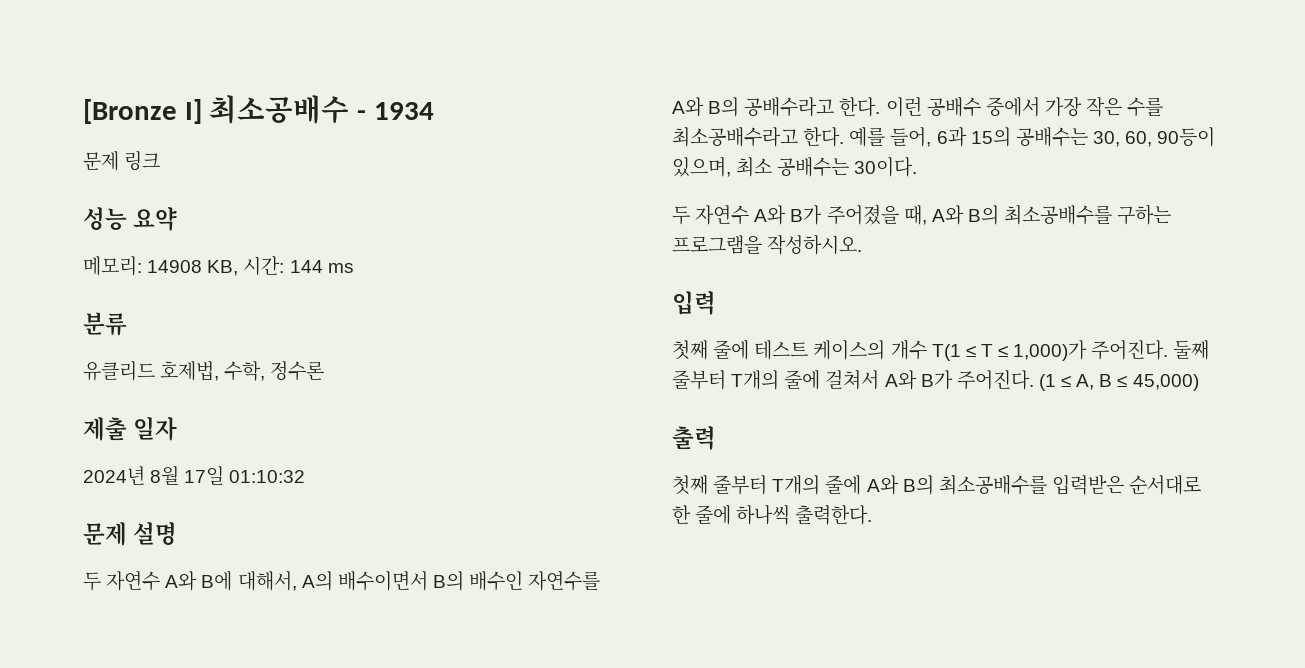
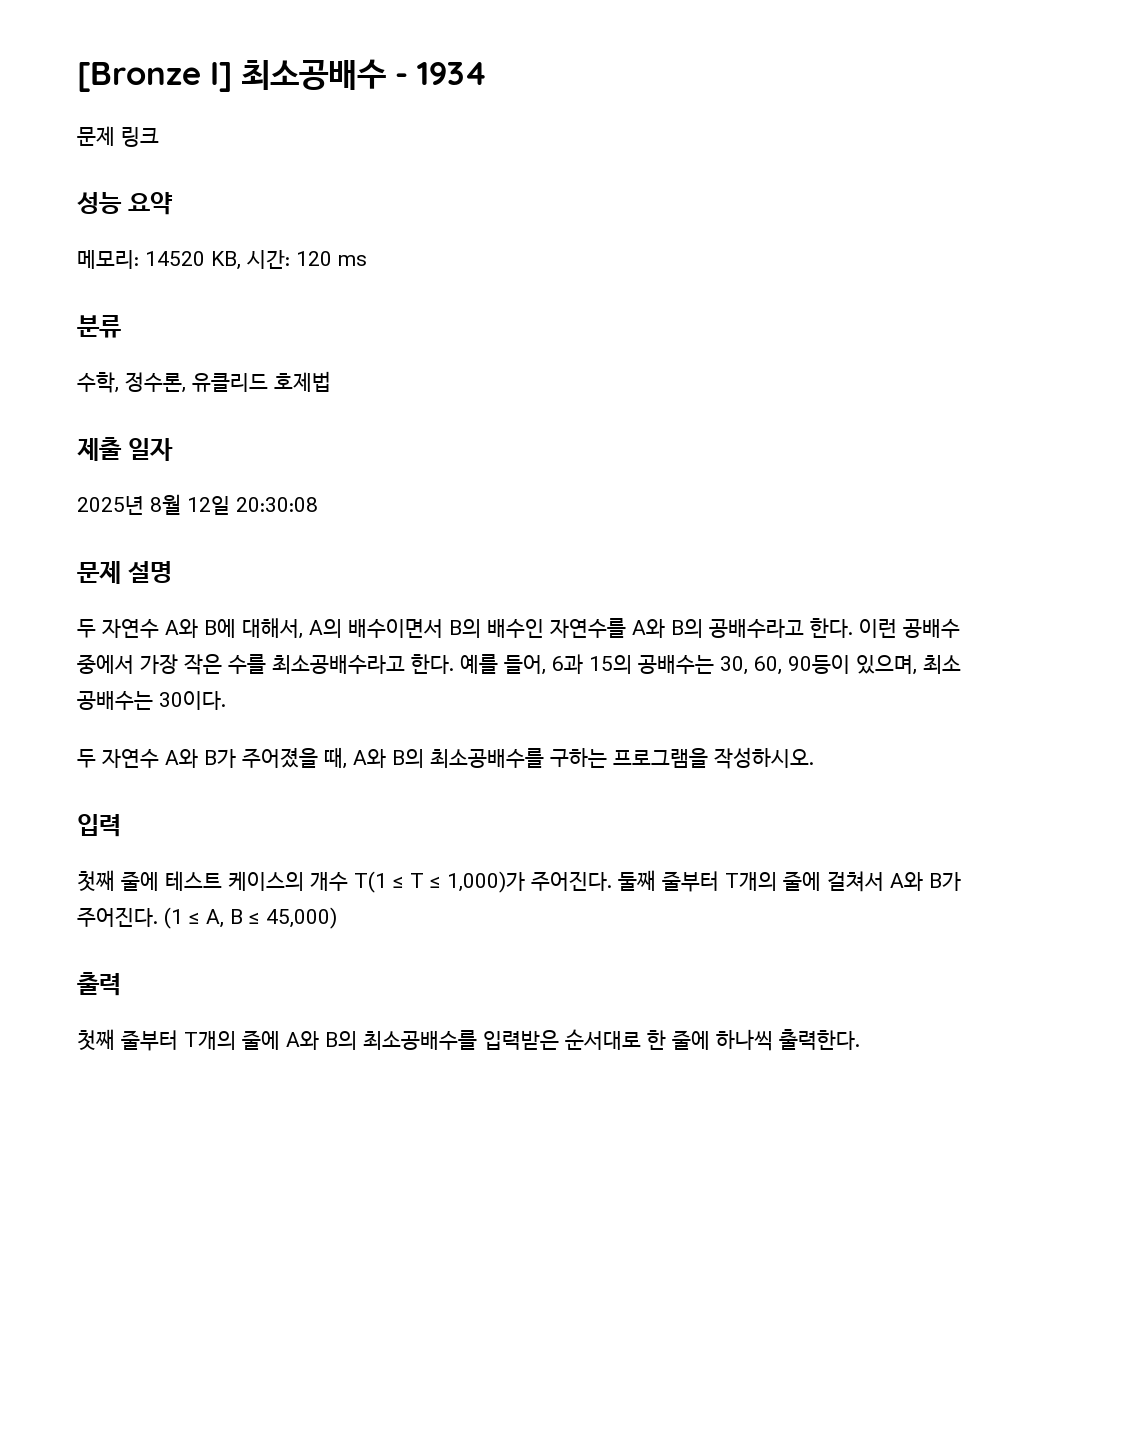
[147,260,203,273] 14908 -> [145,251,205,266] 14520
[289,260,323,273] 144 -> [296,251,332,266] 120
[83,361,325,381] [83,417,178,441] [83,465,306,485] 유클리드 호제법, 수학, 정수론 // 제출 일자 // 2024년 8월 17일 01:10:32 -> [77,371,331,393] [77,437,173,461] [77,494,318,515] 수학, 정수론, 유클리드 호제법 // 제출 일자 // 2025년 8월 12일 20:30:08

